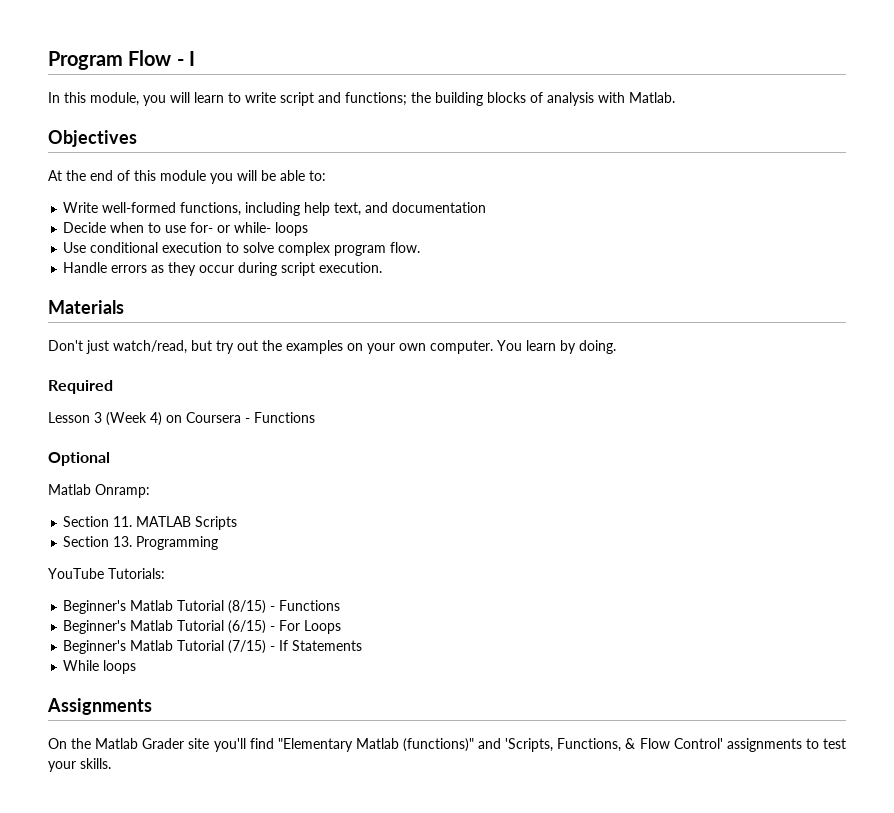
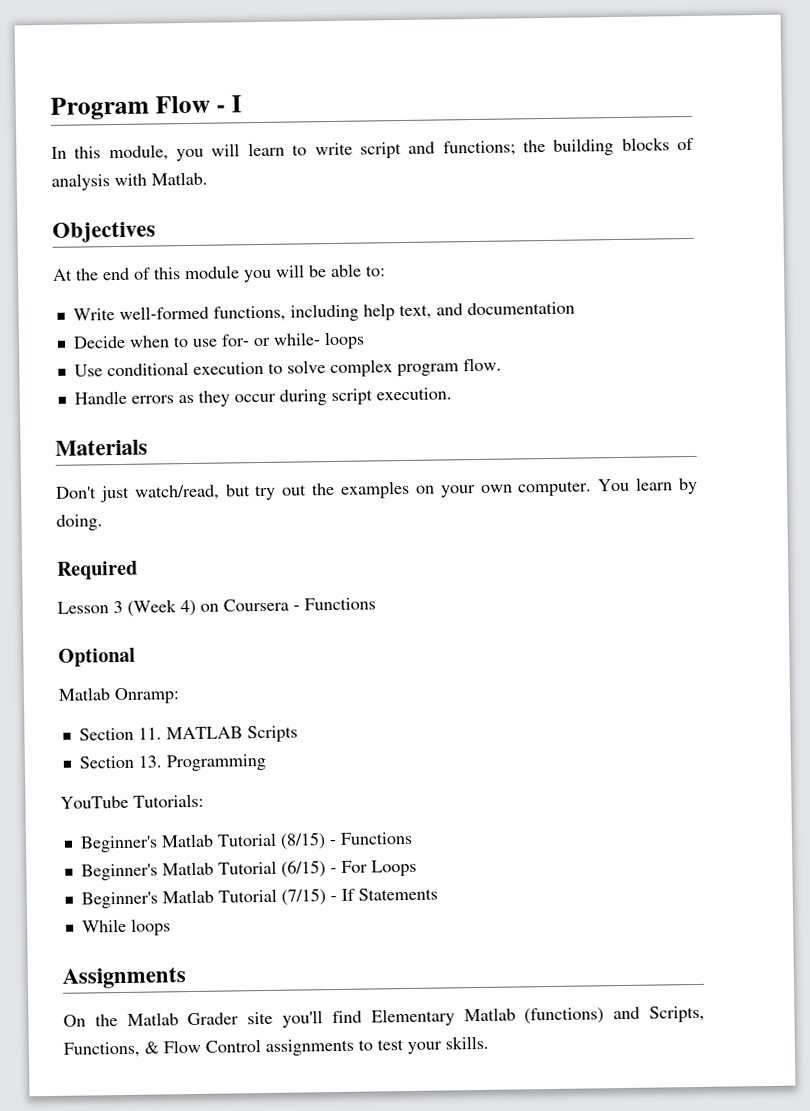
[277,738,554,752] "Elementary Matlab (functions)" and 'Scripts, -> [370,1005,705,1027] Elementary Matlab (functions) and Scripts,
[673,738,723,749] Control' -> [205,1039,261,1053] Control

